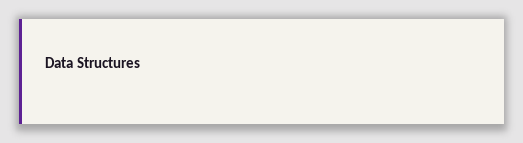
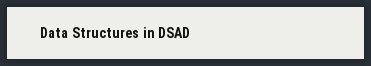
(140, 62) none -> [142,27,191,38] in DSAD

